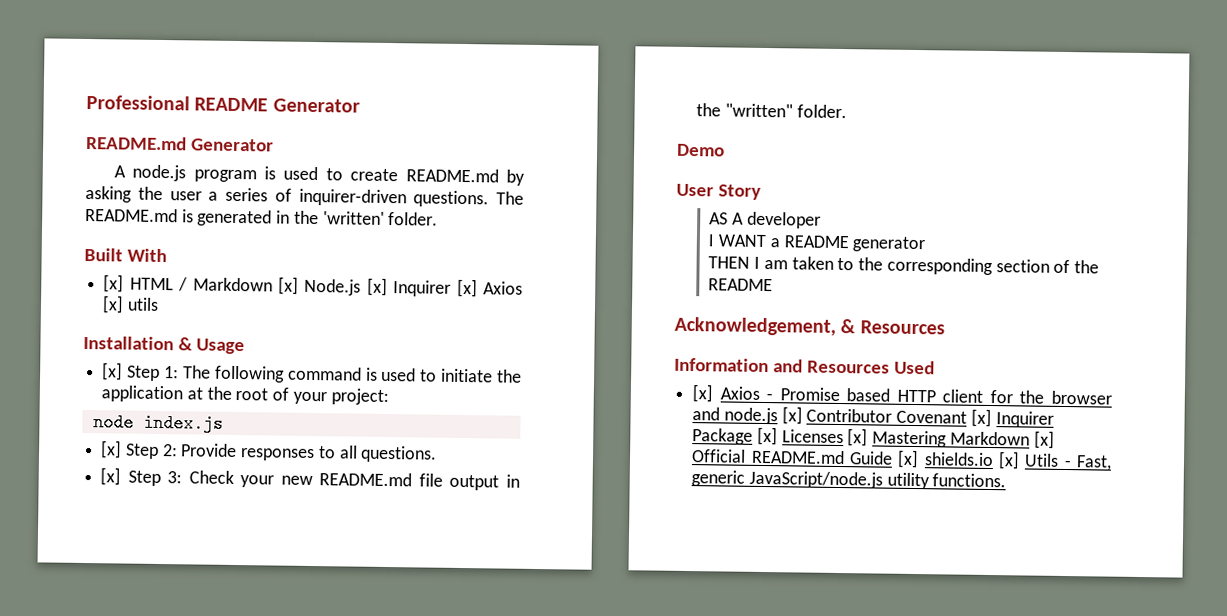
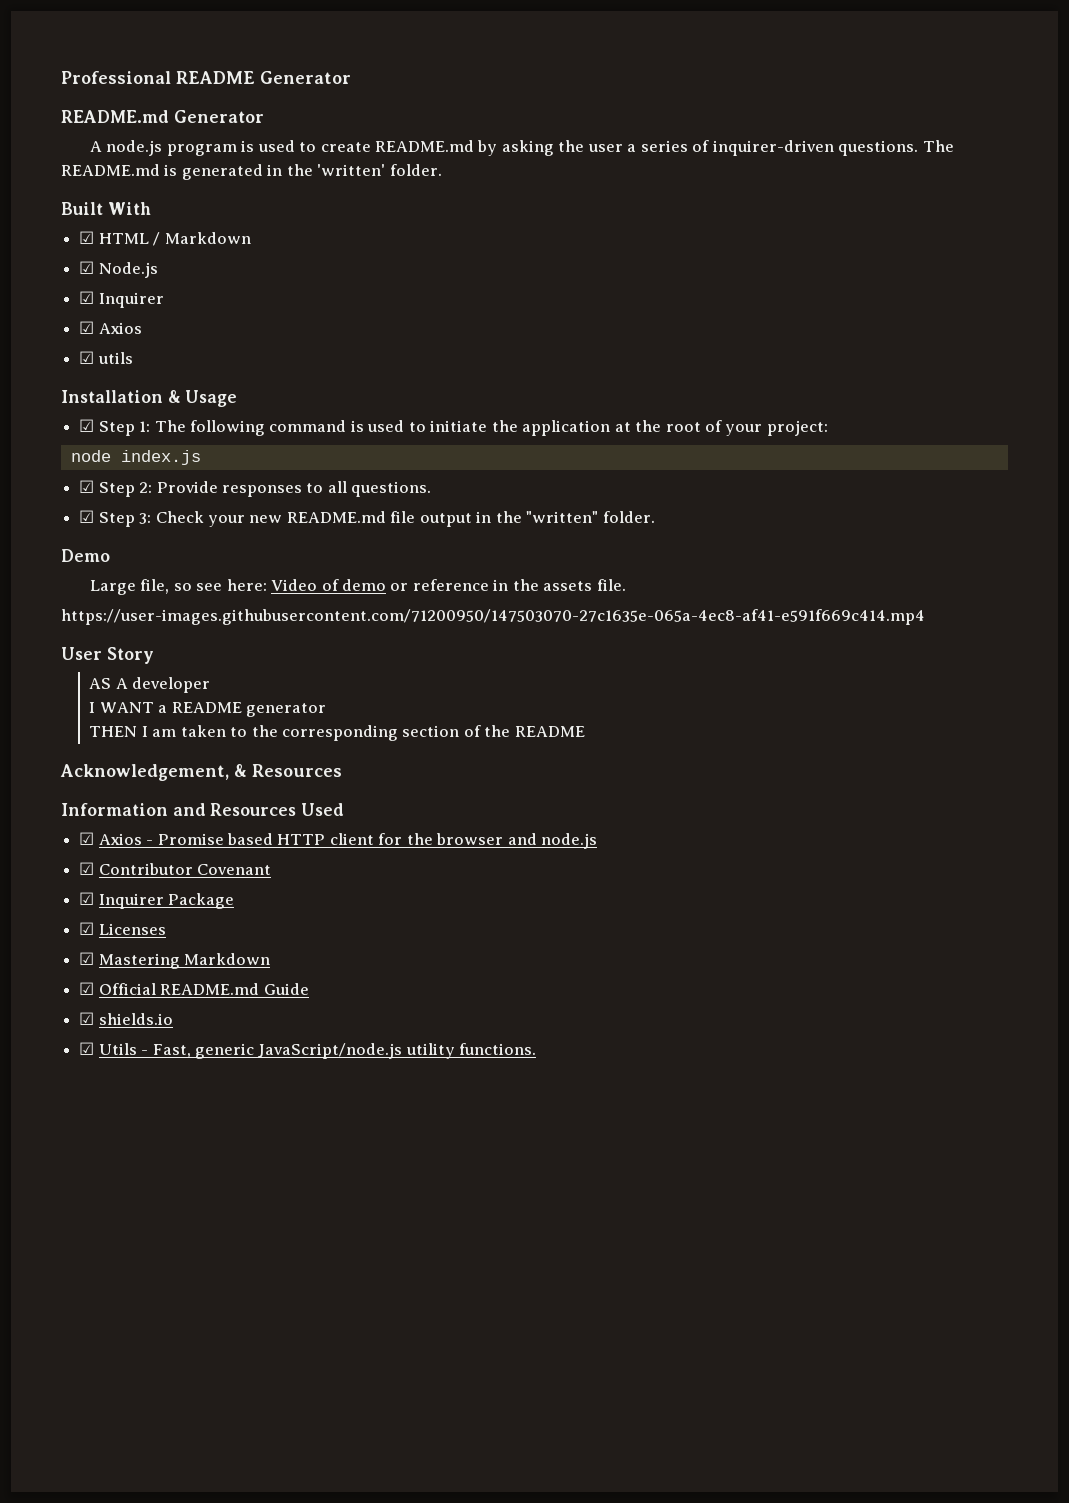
[103,274,125,293] [x] -> [79,231,95,244] ☑
[277,276,299,295] [x] -> [79,261,95,274] // ☑
[366,277,523,298] [102,295,125,314] [x] Inquirer [x] Axios [x] -> [79,291,164,308] [79,321,142,334] [79,351,95,364] // ☑ Inquirer // ☑ Axios // ☑
[101,362,124,381] [x] -> [79,419,95,432] ☑
[100,440,123,459] [x] -> [79,480,95,493] ☑
[100,467,122,486] [x] -> [79,510,95,523] ☑
(725, 150) none -> [89,579,626,595] [61,609,925,625] // Large file, so see here: Video of demo or reference in the assets file. // https://user-images.githubusercontent.com/71200950/147503070-27c1635e-065a-4ec8-af41-e591f669c414.mp4
[692,384,714,403] [x] -> [79,832,95,845] ☑
[781,406,803,425] [x] -> [79,862,95,875] // ☑
[970,408,992,428] [x] -> [79,892,95,905] // ☑
[756,426,778,446] [x] -> [79,922,95,935] // ☑
[847,428,869,447] [x] -> [79,952,95,965] // ☑
[1033,430,1055,449] [x] -> [79,982,95,995] // ☑
[897,449,920,469] [x] -> [79,1012,95,1025] // ☑
[997,451,1020,470] [x] -> [79,1042,95,1055] // ☑

